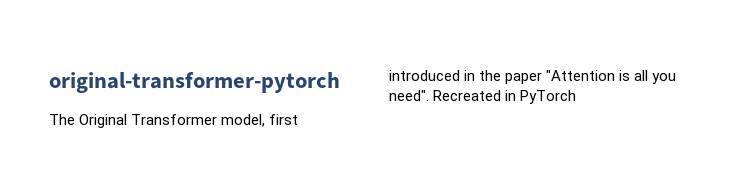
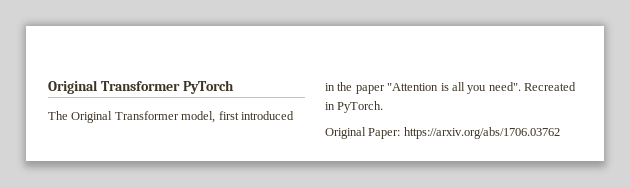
[49,72,340,93] original-transformer-pytorch -> [48,80,234,94] Original Transformer PyTorch
[520,90,577,104] PyTorch -> [337,101,384,113] [325,127,560,139] PyTorch. // Original Paper: https://arxiv.org/abs/1706.03762

